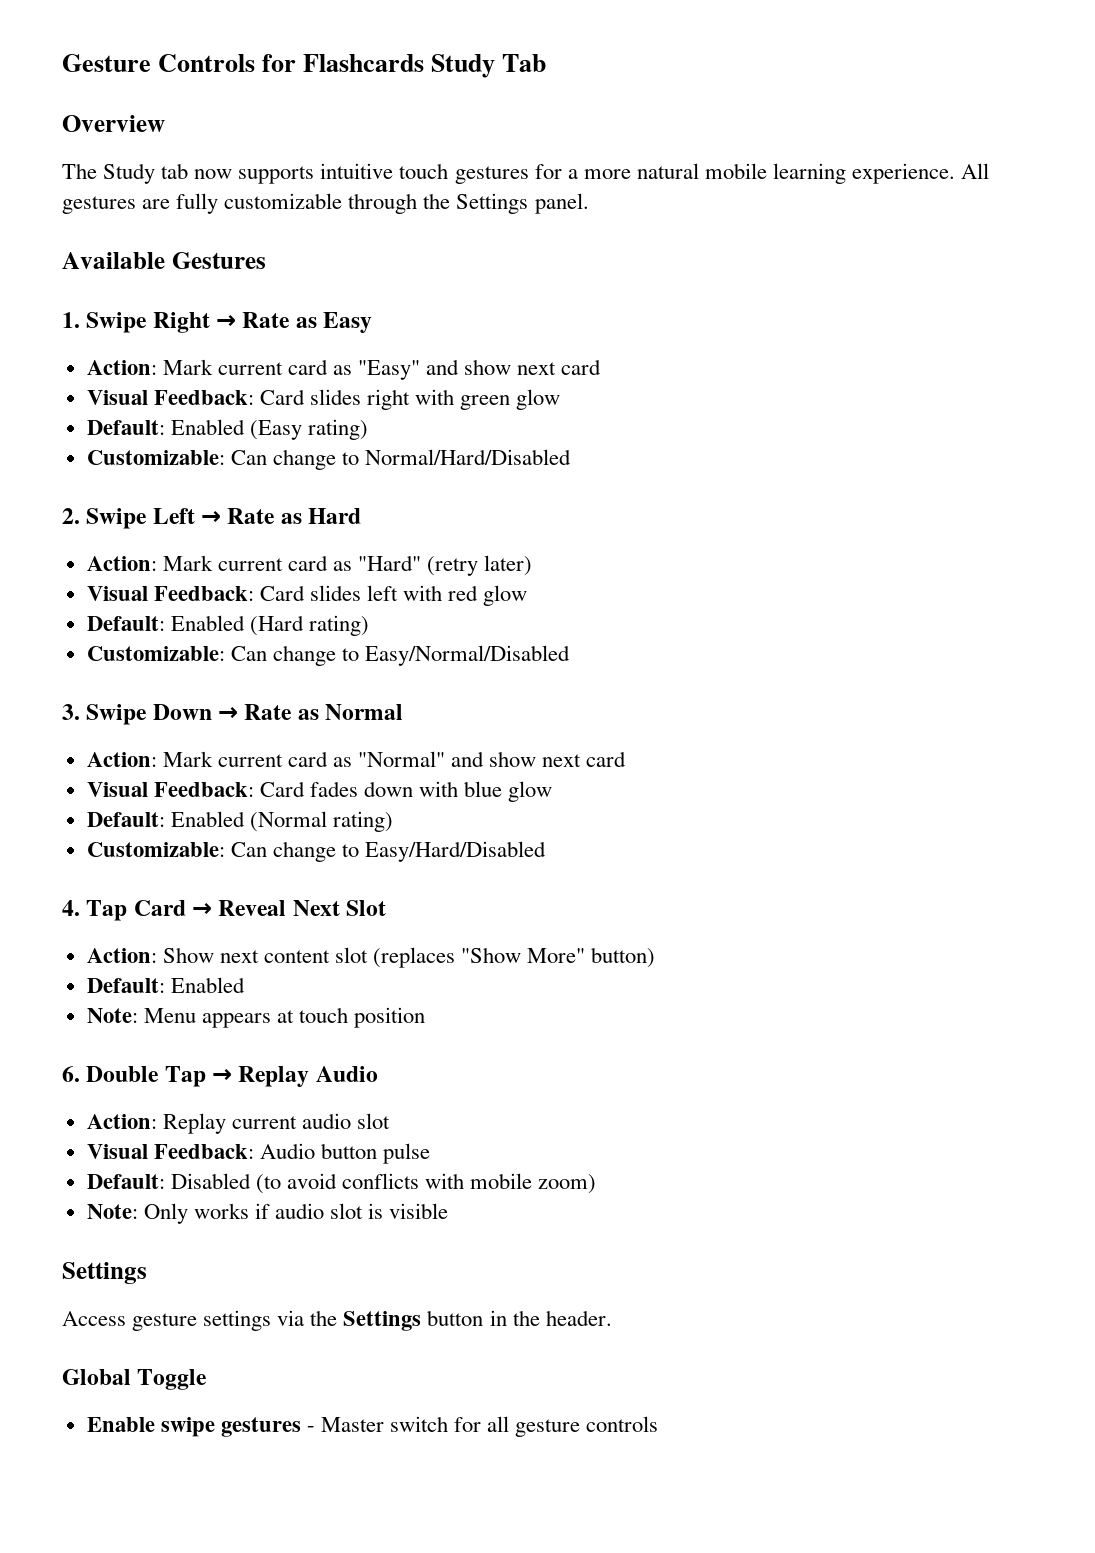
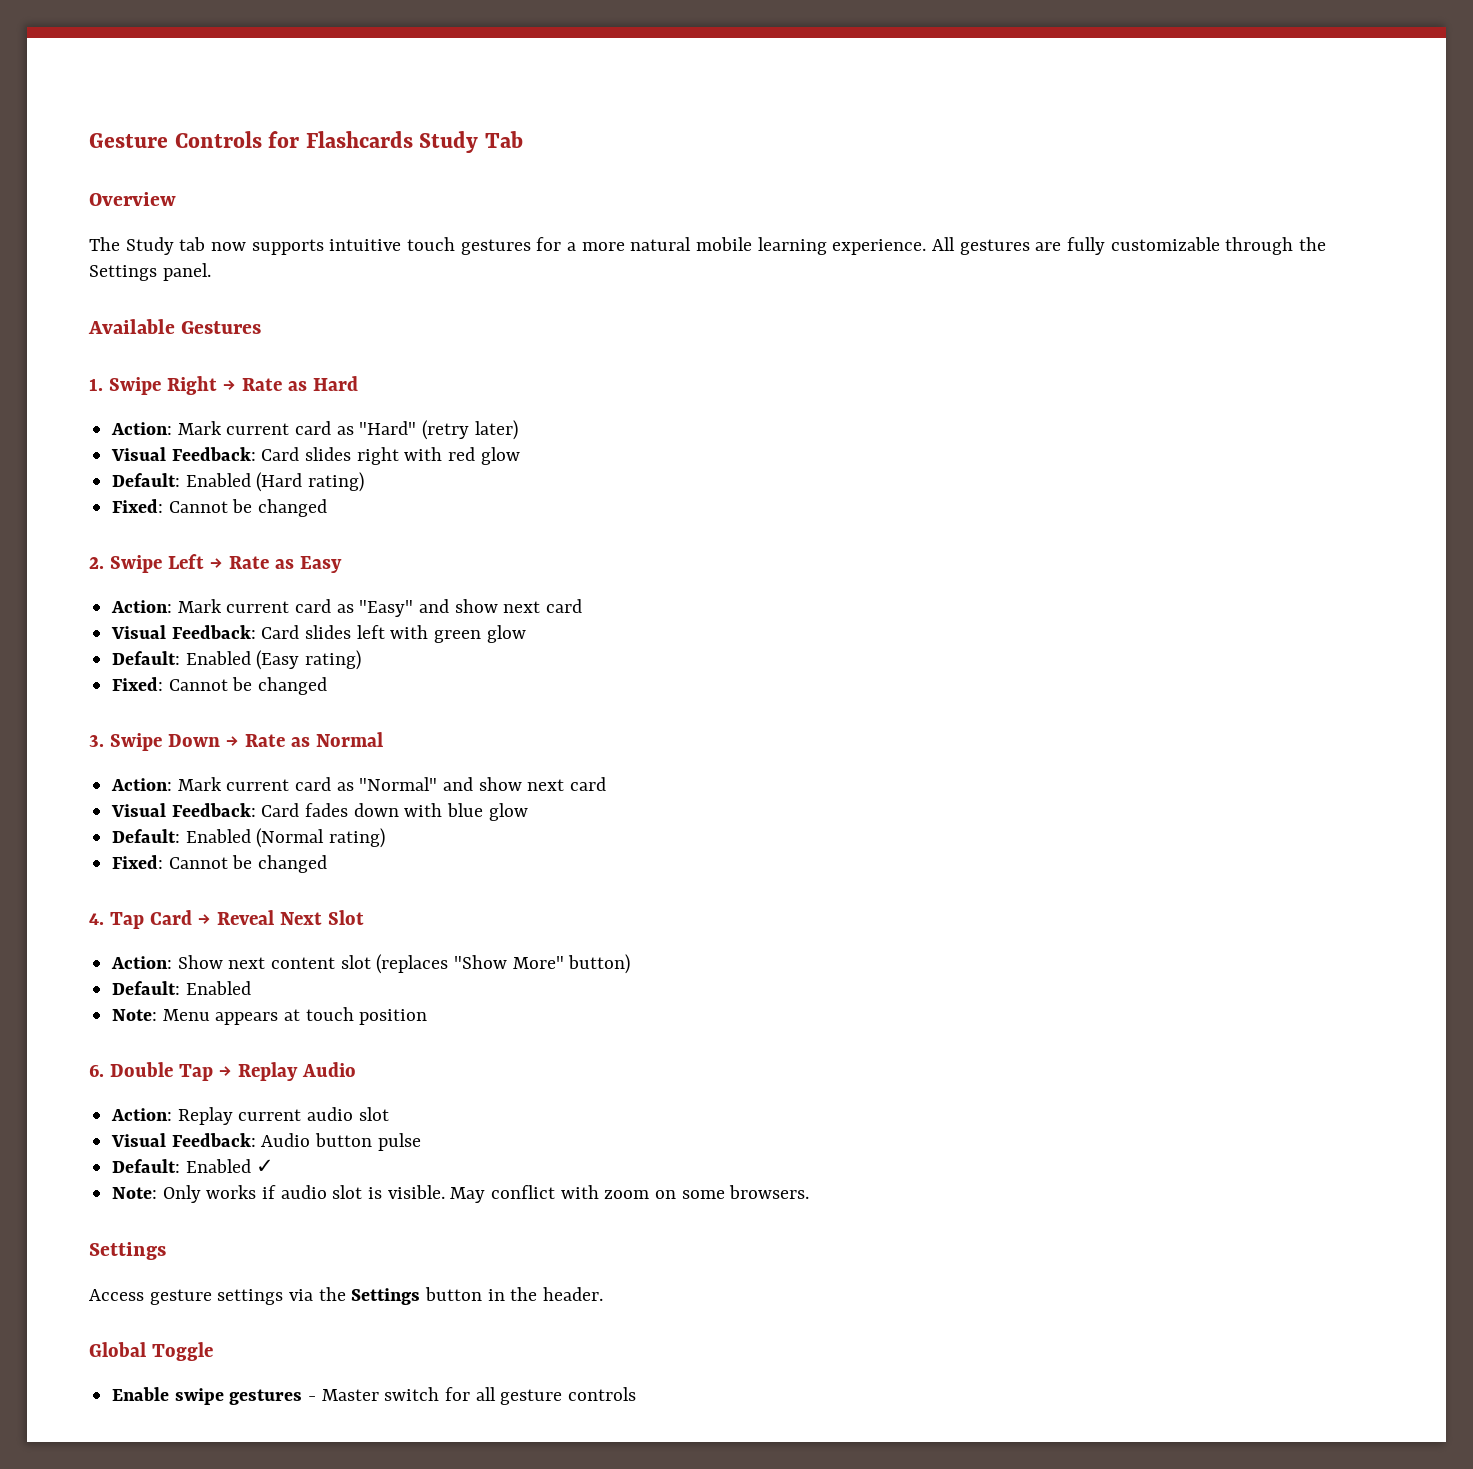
(317, 322) none -> [312,376,358,391] [111,420,518,440] [111,447,520,465] [112,472,365,492] [112,499,328,517] [89,554,294,573] Hard // Action: Mark current card as "Hard" (retry later) // Visual Feedback: Card slides right with red glow // Default: Enabled (Hard rating) // Fixed: Cannot be changed // 2. Swipe Left → Rate as
[367,389,411,410] right -> [356,625,385,639] left
[86,449,572,470] [62,508,362,529] [86,555,533,576] [86,585,528,606] [86,615,369,636] [86,645,571,666] Customizable: Can change to Normal/Hard/Disabled // 2. Swipe Left → Rate as Hard // Action: Mark current card as "Hard" (retry later) // Visual Feedback: Card slides left with red glow // Default: Enabled (Hard rating) // Customizable: Can change to Easy/Normal/Disabled -> [112,677,328,695] Fixed: Cannot be changed
[86,841,547,862] Customizable: Can change to Easy/Hard/Disabled -> [112,855,328,873] Fixed: Cannot be changed
[170,1173,597,1194] Disabled (to avoid conflicts with mobile zoom) -> [185,1159,275,1173] Enabled ✓
[389,1203,449,1219] visible -> [387,1185,810,1203] visible. May conflict with zoom on some browsers.

